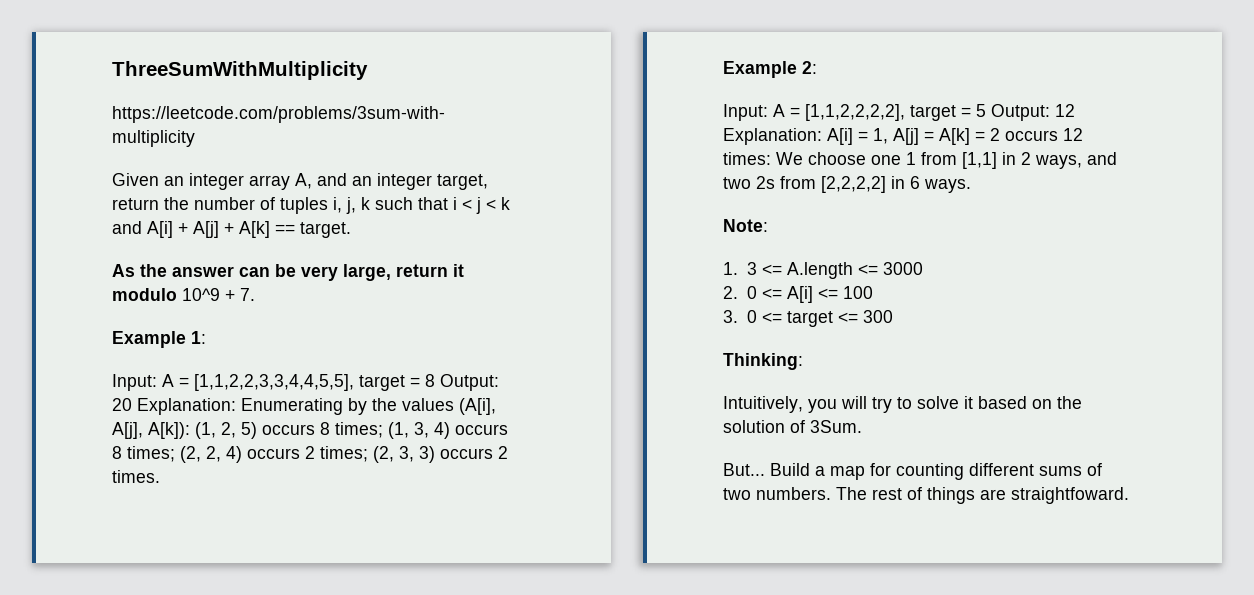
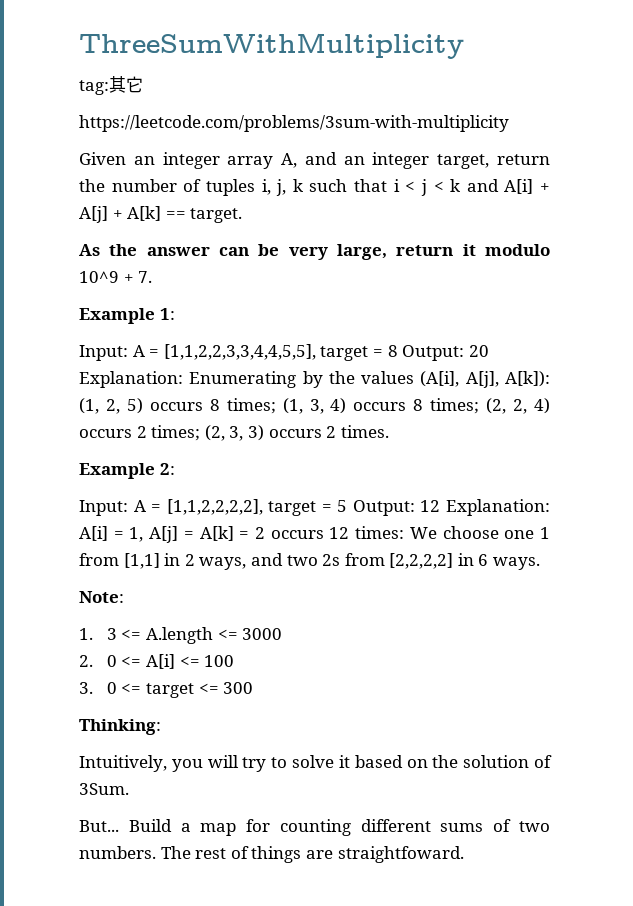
(368, 70) none -> [79,76,143,95] // tag:其它

